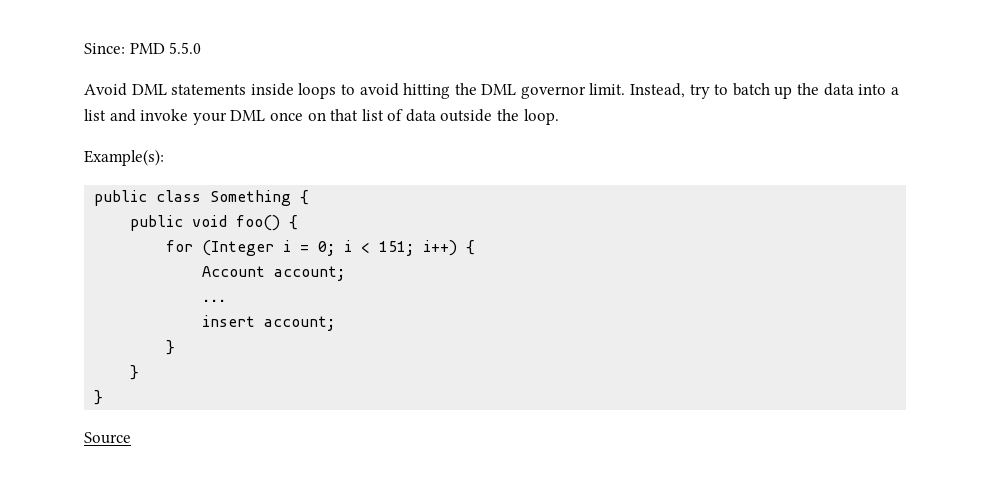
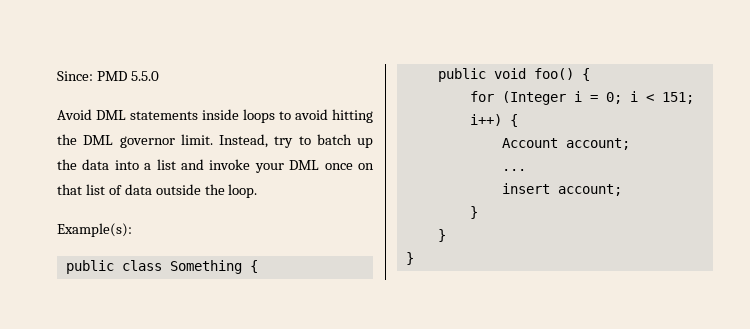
[84,432,131,444] // Source -> (414, 258) none

